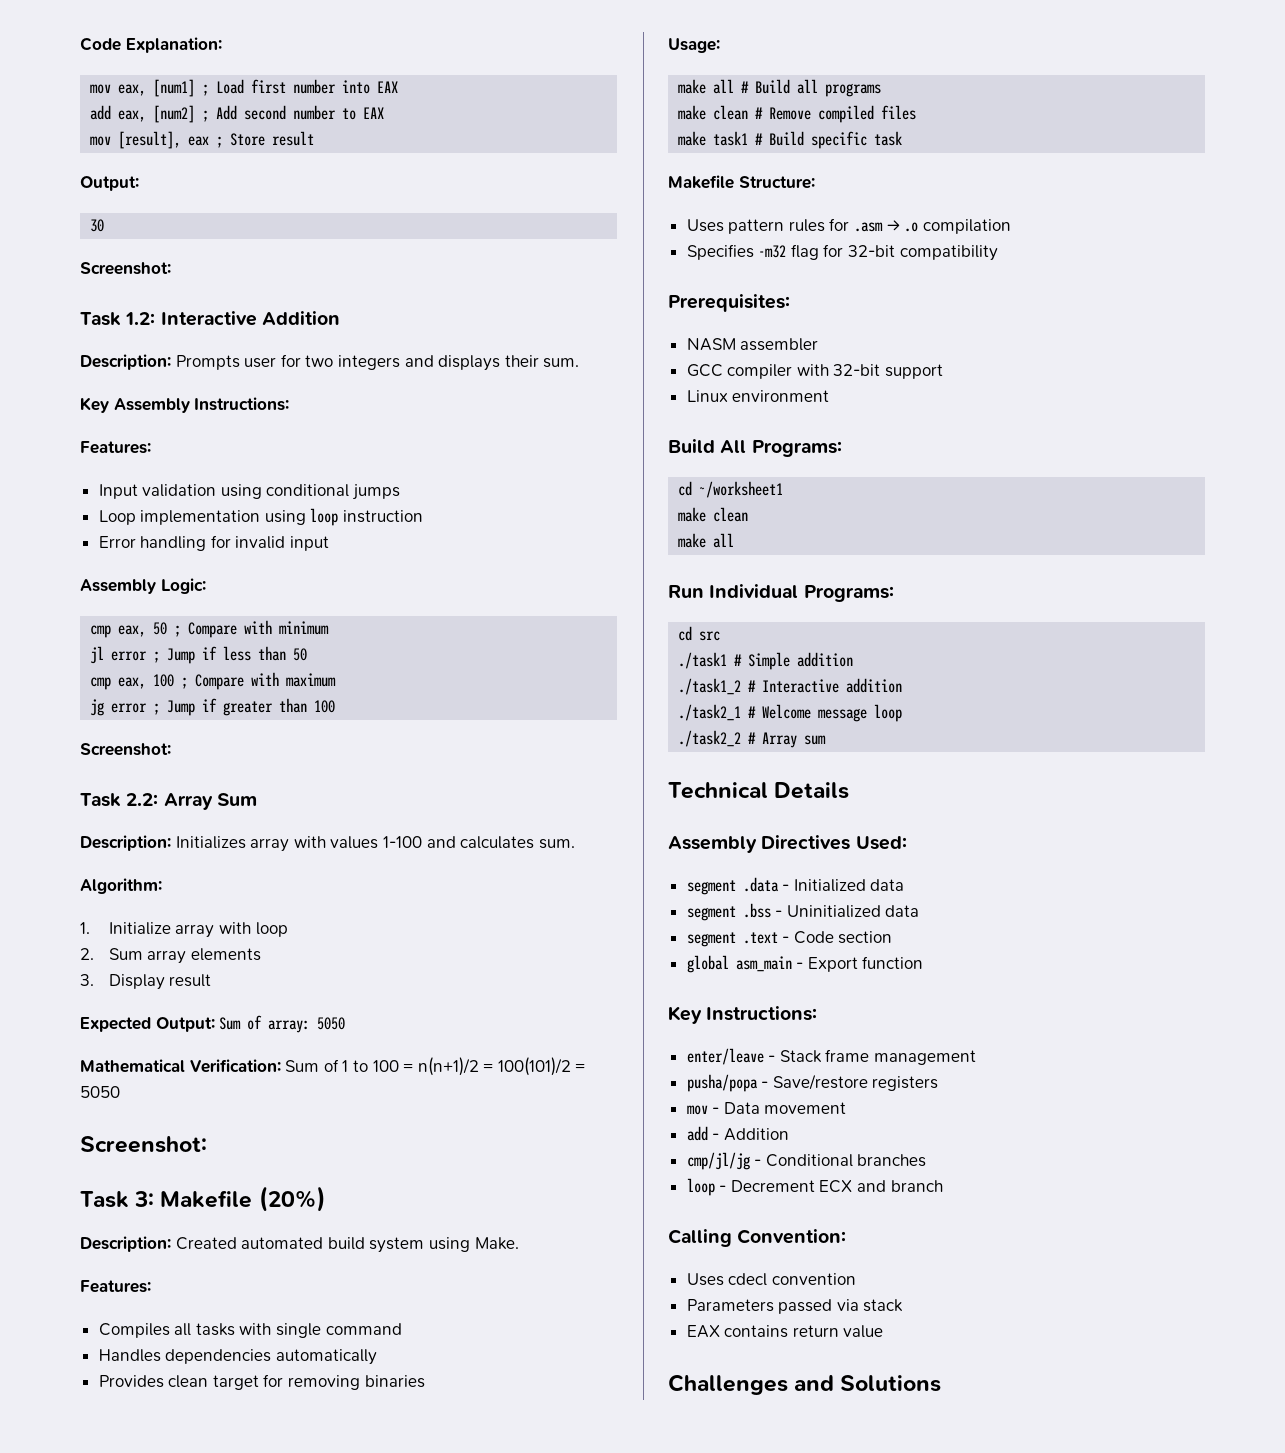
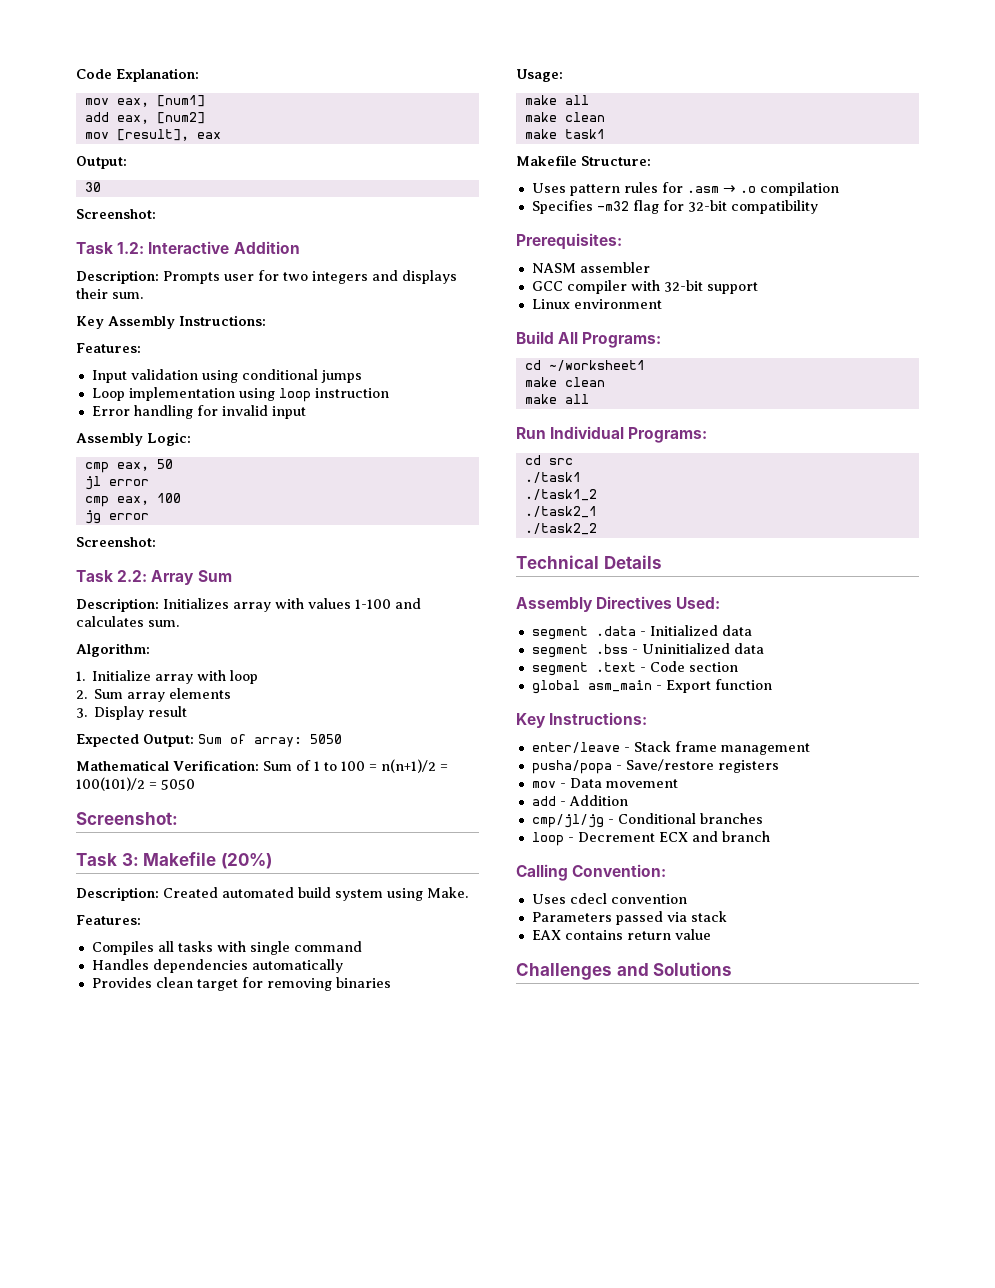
[202,79,399,96] [90,105,385,123] ; Load first number into EAX // add eax, [num2] ; Add second number to EAX -> [84,112,205,124] // add eax, [num2]
[216,131,315,148] ; Store result -> (221, 135) none
[174,620,330,638] [90,646,308,664] [90,672,337,690] [90,698,336,716] ; Compare with minimum // jl error ; Jump if less than 50 // cmp eax, 100 ; Compare with maximum // jg error ; Jump if greater than 100 -> [84,476,149,490] [84,493,181,507] [84,510,149,524] // jl error // cmp eax, 100 // jg error
[741,79,882,97] [678,105,917,123] [678,131,903,149] # Build all programs // make clean # Remove compiled files // make task1 # Build specific task -> [524,112,605,122] [524,129,605,139] // make clean // make task1
[734,652,854,670] [678,678,903,695] [678,704,903,722] [678,730,827,748] # Simple addition // ./task1_2 # Interactive addition // ./task2_1 # Welcome message loop // ./task2_2 # Array sum -> [524,489,597,501] [524,506,597,518] [524,523,597,535] // ./task1_2 // ./task2_1 // ./task2_2

